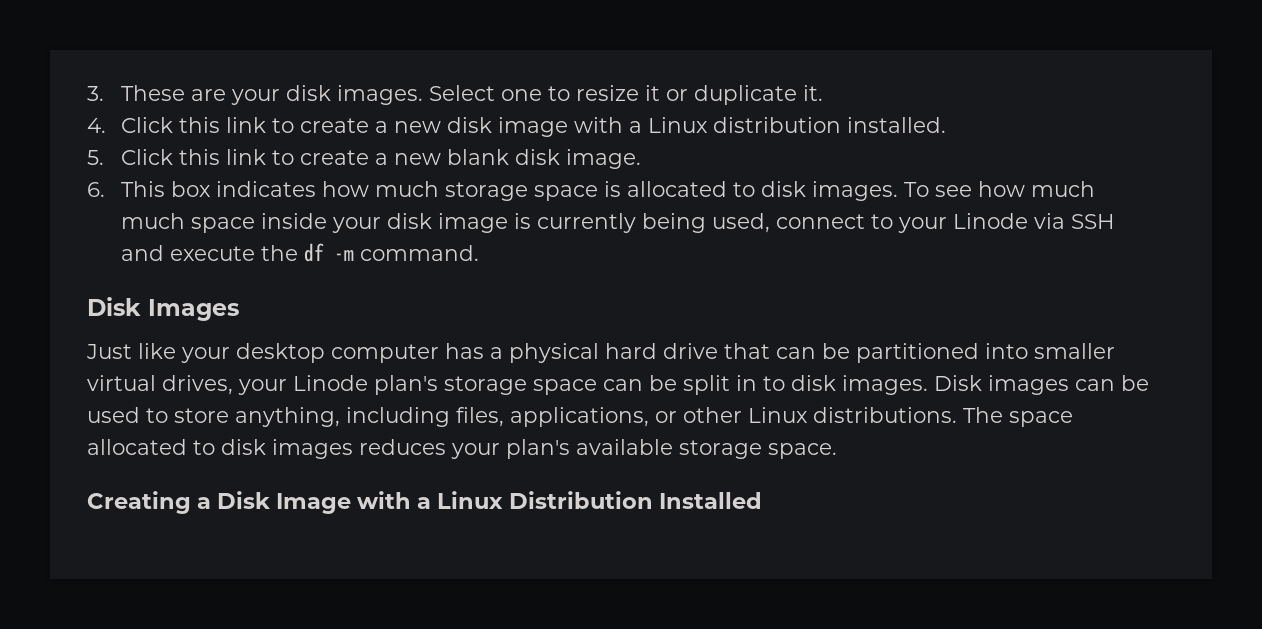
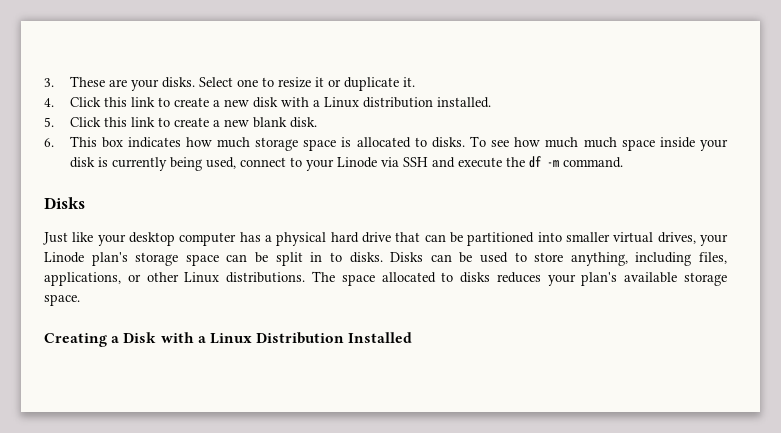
[285,85,423,105] disk images. -> [161,77,195,88] disks.
[497,117,568,137] image -> (278, 102) none
[514,149,641,169] disk image. -> [289,117,317,128] disk.
[760,181,898,201] disk images. -> [431,137,465,148] disks.
[437,213,508,233] image -> (95, 162) none
[87,297,239,321] Disk Images -> [44,197,85,209] Disks
[791,375,1069,395] disk images. Disk images -> [349,252,424,263] disks. Disks
[221,439,353,459] disk images -> [460,272,491,283] disks
[276,493,352,514] Image -> (157, 337) none

